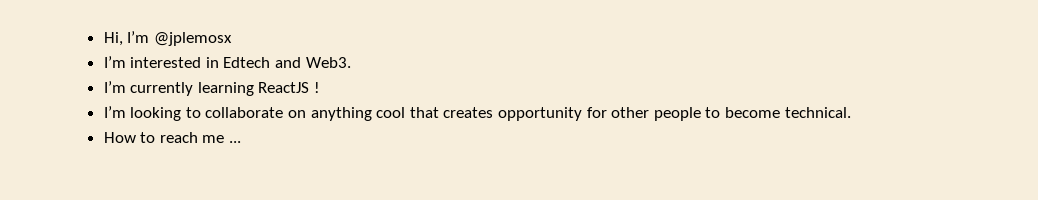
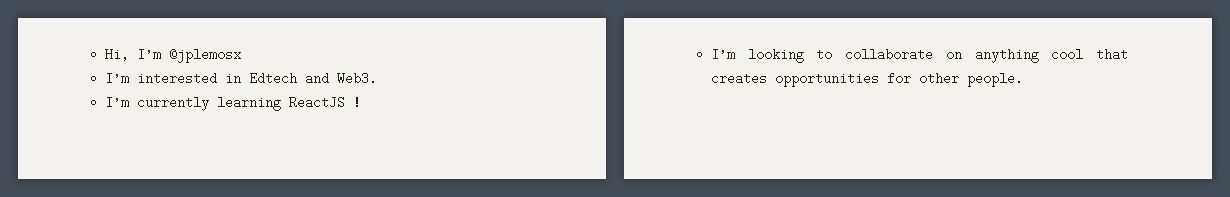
[498,107,583,121] opportunity -> [775,72,880,87] opportunities
[653,107,851,121] [103,132,242,143] people to become technical. // How to reach me ... -> [967,72,1024,87] people.

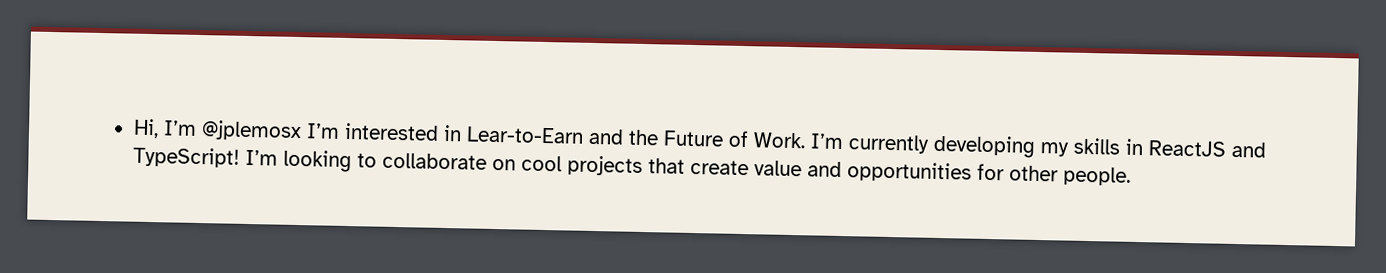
(242, 55) // -> (302, 131) none
[249,72,378,85] [105,96,362,111] Edtech and Web3. // I’m currently learning ReactJS ! // -> [465,126,1266,158] [132,146,240,168] Lear-to-Earn and the Future of Work. I’m currently developing my skills in ReactJS and TypeScript!
[974,48,1128,63] [711,72,768,85] anything cool that creates -> [520,155,842,178] cool projects that create value and

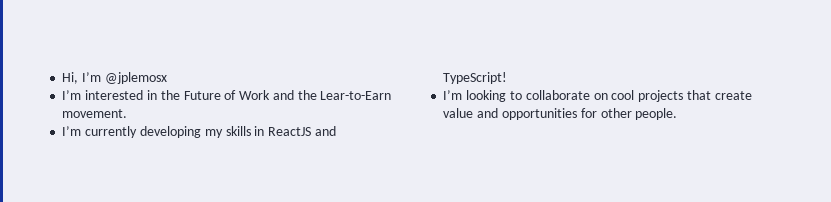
(302, 131) none -> (167, 78) //
[465,126,624,145] Lear-to-Earn and -> (157, 95) none
[752,132,806,149] Work. -> [239,90,392,100] [62,109,128,118] Work and the Lear-to-Earn movement. //
(240, 157) none -> (508, 78) //

